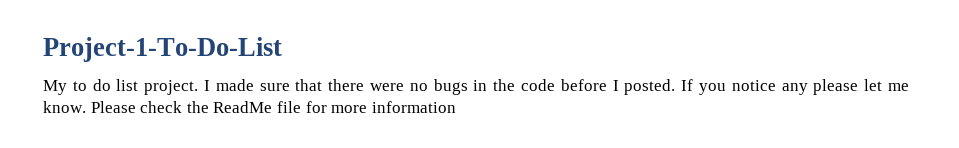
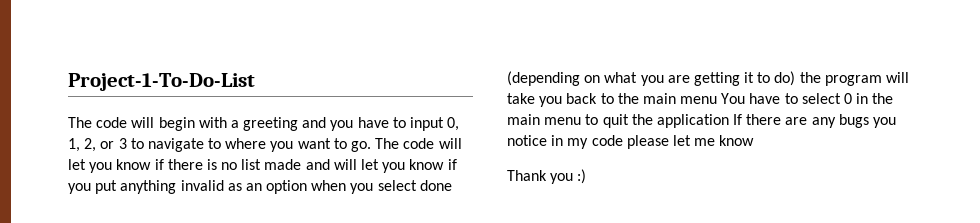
[43,79,909,95] [43,101,456,113] My to do list project. I made sure that there were no bugs in the code before I posted. If you notice any please let me know. Please check the ReadMe file for more information -> [68,117,460,131] [68,138,462,152] [68,159,457,173] [68,180,452,194] [507,71,910,86] [507,93,894,107] [507,114,897,128] [507,135,755,149] [507,169,587,184] The code will begin with a greeting and you have to input 0, 1, 2, or 3 to navigate to where you want to go. The code will let you know if there is no list made and will let you know if you put anything invalid as an option when you select done (depending on what you are getting it to do) the program will take you back to the main menu You have to select 0 in the main menu to quit the application If there are any bugs you notice in my code please let me know // Thank you :)

